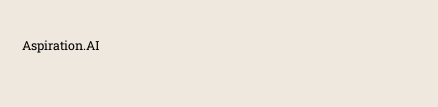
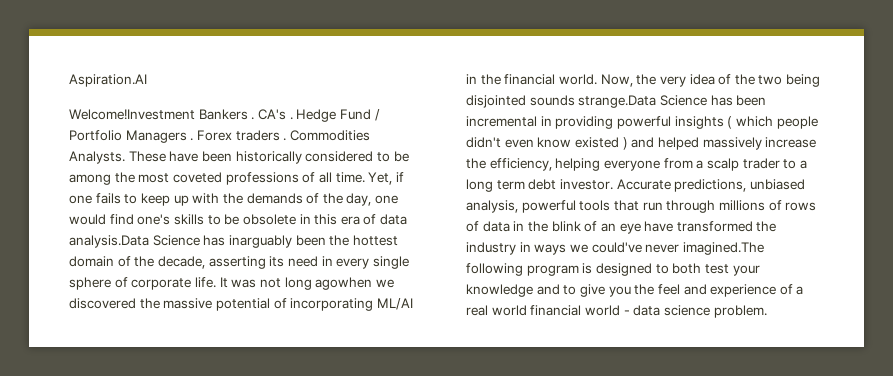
(100, 46) none -> [69,109,380,122] [69,130,370,143] [69,151,409,164] [69,172,404,185] [69,193,399,206] [69,214,408,225] [69,235,398,248] [69,256,409,269] [69,277,394,290] [69,298,413,311] [466,74,821,87] [466,95,767,108] [466,116,818,129] [466,137,817,150] [466,158,807,171] [466,179,805,192] [466,200,817,213] [466,221,777,234] [466,242,764,255] [466,263,760,276] [466,284,804,297] [466,305,767,318] // Welcome!Investment Bankers . CA's . Hedge Fund / Portfolio Managers . Forex traders . Commodities Analysts. These have been historically considered to be among the most coveted professions of all time. Yet, if one fails to keep up with the demands of the day, one would find one's skills to be obsolete in this era of data analysis.Data Science has inarguably been the hottest domain of the decade, asserting its need in every single sphere of corporate life. It was not long agowhen we discovered the massive potential of incorporating ML/AI in the financial world. Now, the very idea of the two being disjointed sounds strange.Data Science has been incremental in providing powerful insights ( which people didn't even know existed ) and helped massively increase the efficiency, helping everyone from a scalp trader to a long term debt investor. Accurate predictions, unbiased analysis, powerful tools that run through millions of rows of data in the blink of an eye have transformed the industry in ways we could've never imagined.The following program is designed to both test your knowledge and to give you the feel and experience of a real world financial world - data science problem.

